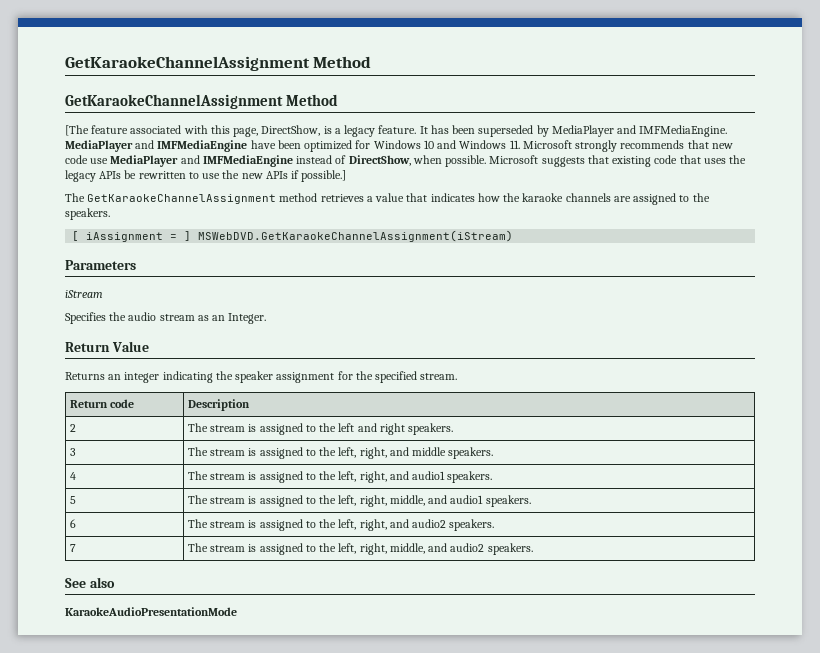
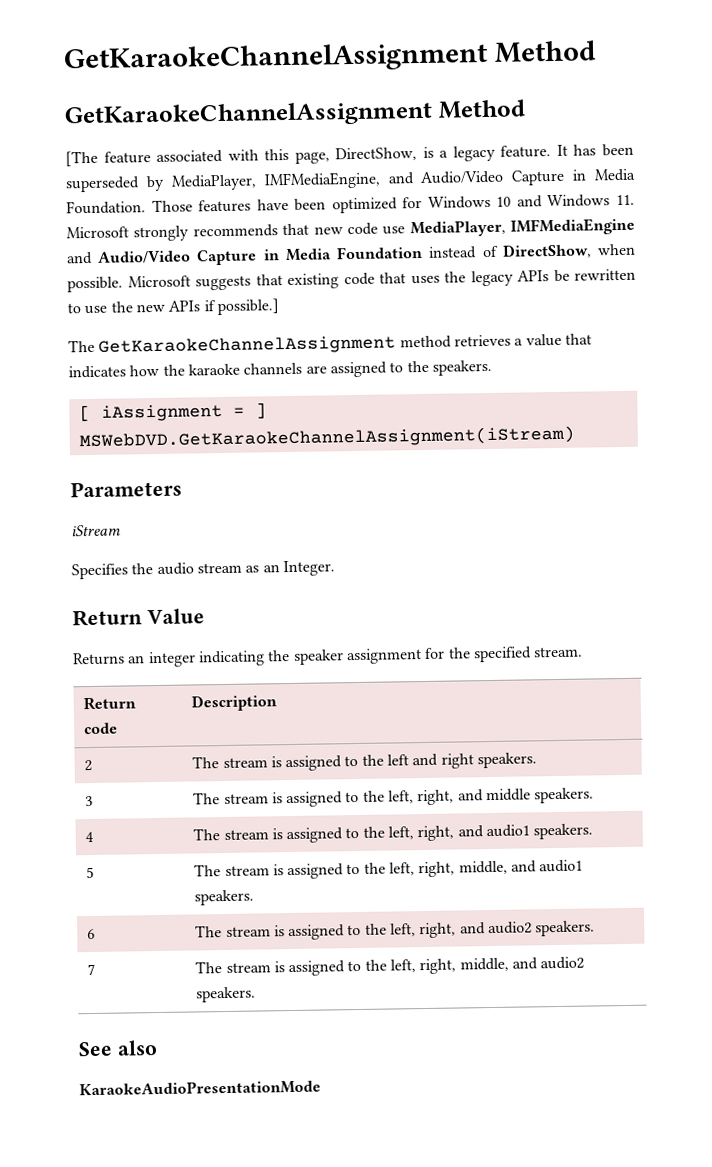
[551,125,728,137] [65,140,248,152] MediaPlayer and IMFMediaEngine. MediaPlayer and IMFMediaEngine -> [170,168,635,191] [66,199,252,215] MediaPlayer, IMFMediaEngine, and Audio/Video Capture in Media Foundation. Those features
[110,155,293,167] MediaPlayer and IMFMediaEngine -> [409,217,635,238] [66,245,424,266] MediaPlayer, IMFMediaEngine and Audio/Video Capture in Media Foundation

